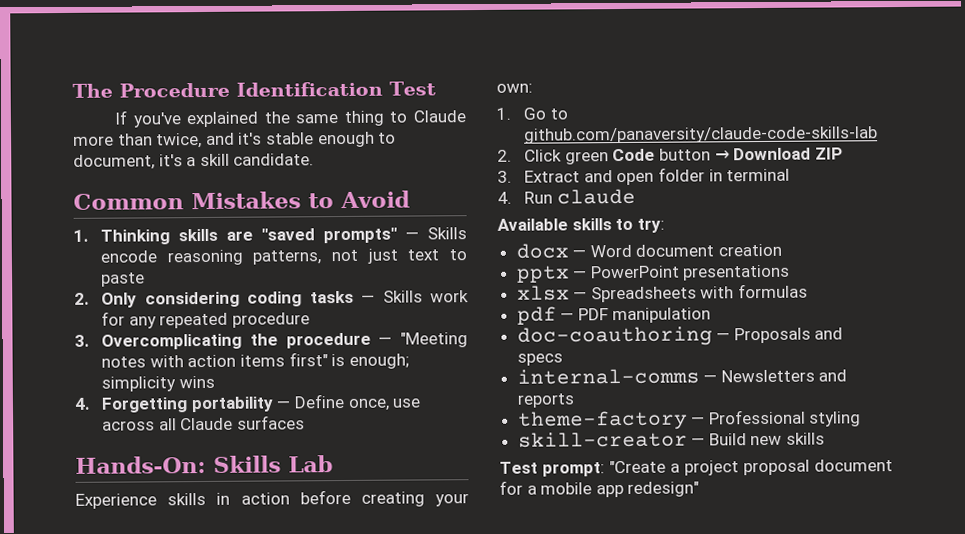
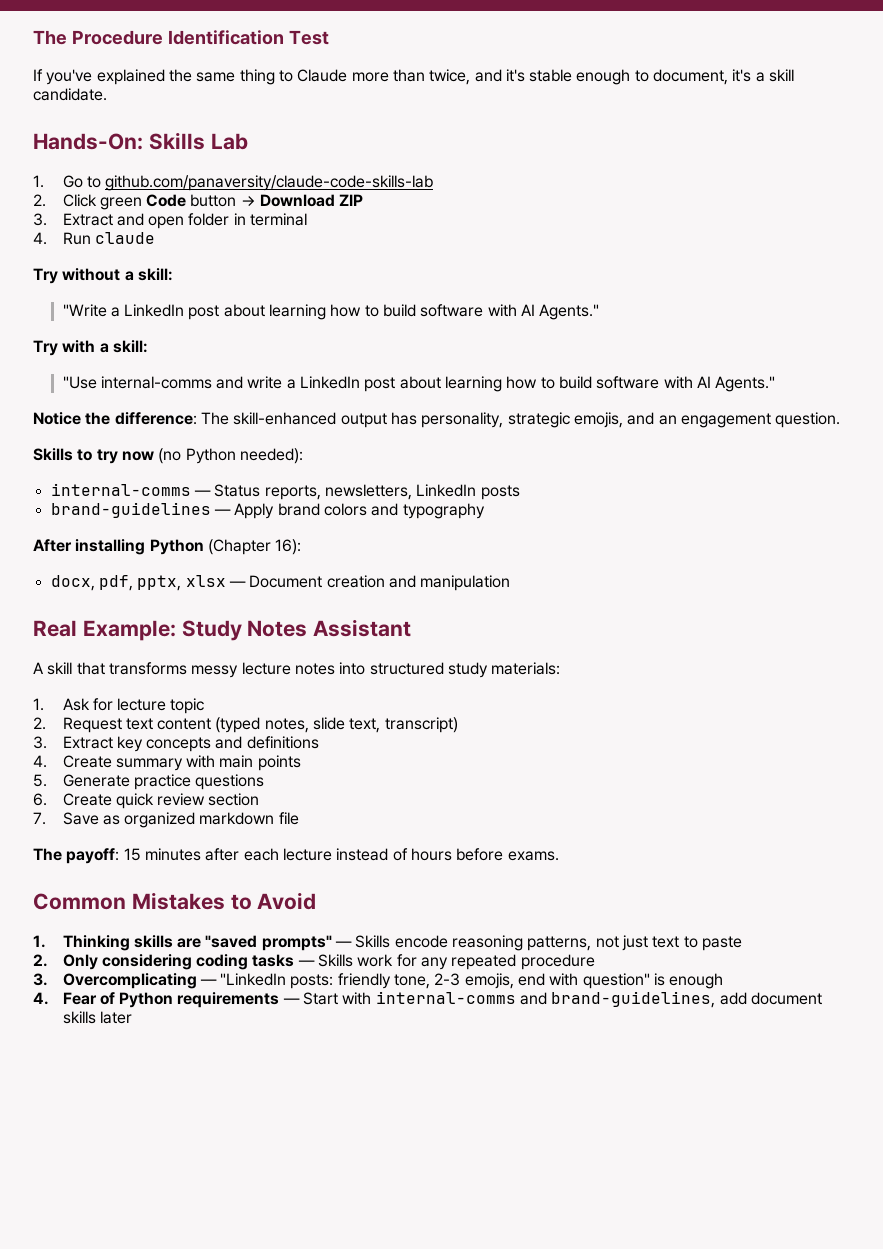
(315, 159) none -> [33,132,248,150] [33,175,434,191] [33,194,364,210] [33,213,308,229] [33,232,155,245] [33,268,173,284] [62,304,600,320] [33,340,148,356] [62,376,776,392] [33,412,841,428] [33,448,303,464] [50,483,520,500] [50,502,485,519] [33,539,302,555] [50,575,511,591] [33,619,412,641] [33,662,561,678] [33,698,205,714] [33,717,458,733] [33,736,319,752] [33,755,301,771] [33,774,265,790] [33,793,260,809] [33,812,299,828] [33,848,559,864] // Hands-On: Skills Lab // 1. Go to github.com/panaversity/claude-code-skills-lab // 2. Click green Code button → Download ZIP // 3. Extract and open folder in terminal // 4. Run claude // Try without a skill: // "Write a LinkedIn post about learning how to build software with AI Agents." // Try with a skill: // "Use internal-comms and write a LinkedIn post about learning how to build software with AI Agents." // Notice the difference: The skill-enhanced output has personality, strategic emojis, and an engagement question. // Skills to try now (no Python needed): // internal-comms — Status reports, newsletters, LinkedIn posts // brand-guidelines — Apply brand colors and typography // After installing Python (Chapter 16): // docx, pdf, pptx, xlsx — Document creation and manipulation // Real Example: Study Notes Assistant // A skill that transforms messy lecture notes into structured study materials: // 1. Ask for lecture topic // 2. Request text content (typed notes, slide text, transcript) // 3. Extract key concepts and definitions // 4. Create summary with main points // 5. Generate practice questions // 6. Create quick review section // 7. Save as organized markdown file // The payoff: 15 minutes after each lecture instead of hours before exams.
[249,332,468,349] [101,352,409,369] [101,375,215,392] [74,393,422,413] [102,415,305,431] [75,455,333,474] [75,489,469,509] [496,83,533,93] [496,107,568,120] [524,126,879,144] [497,147,843,165] [497,167,791,186] [497,188,636,205] [497,218,665,233] [515,243,783,259] [515,264,791,283] [516,283,809,303] [516,306,712,325] [516,326,844,347] [516,353,563,366] [516,368,848,385] [516,393,575,408] [517,409,862,431] [517,431,826,448] [499,459,893,477] [499,480,700,498] the procedure — "Meeting notes with action items first" is enough; simplicity wins // 4. Forgetting portability — Define once, use across all Claude surfaces // Hands-On: Skills Lab // Experience skills in action before creating your own: // 1. Go to github.com/panaversity/claude-code-skills-lab // 2. Click green Code button → Download ZIP // 3. Extract and open folder in terminal // 4. Run claude // Available skills to try: // docx — Word document creation // pptx — PowerPoint presentations // xlsx — Spreadsheets with formulas // pdf — PDF manipulation // doc-coauthoring — Proposals and specs // internal-comms — Newsletters and reports // theme-factory — Professional styling // skill-creator — Build new skills // Test prompt: "Create a project proposal document for a mobile app redesign" -> [199,973,724,989] [33,991,823,1008] [62,1011,132,1024] — "LinkedIn posts: friendly tone, 2-3 emojis, end with question" is enough // 4. Fear of Python requirements — Start with internal-comms and brand-guidelines, add document skills later

